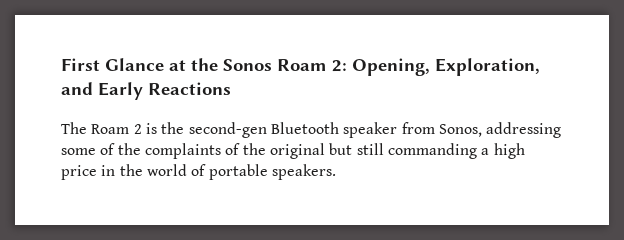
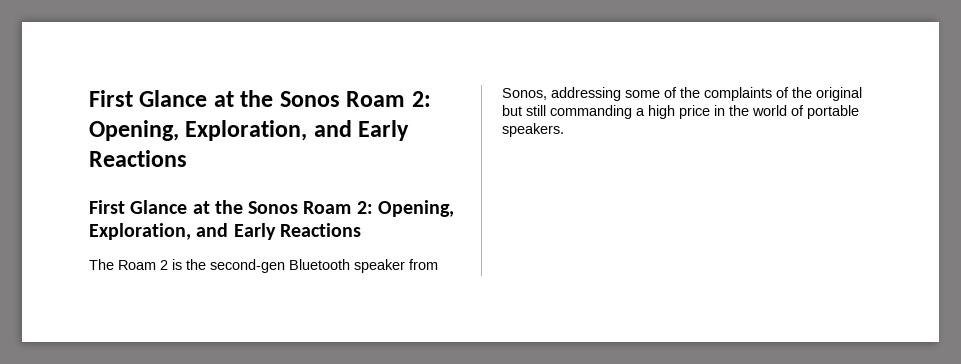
(231, 88) none -> [89,200,454,217] [89,223,361,240] // First Glance at the Sonos Roam 2: Opening, Exploration, and Early Reactions

